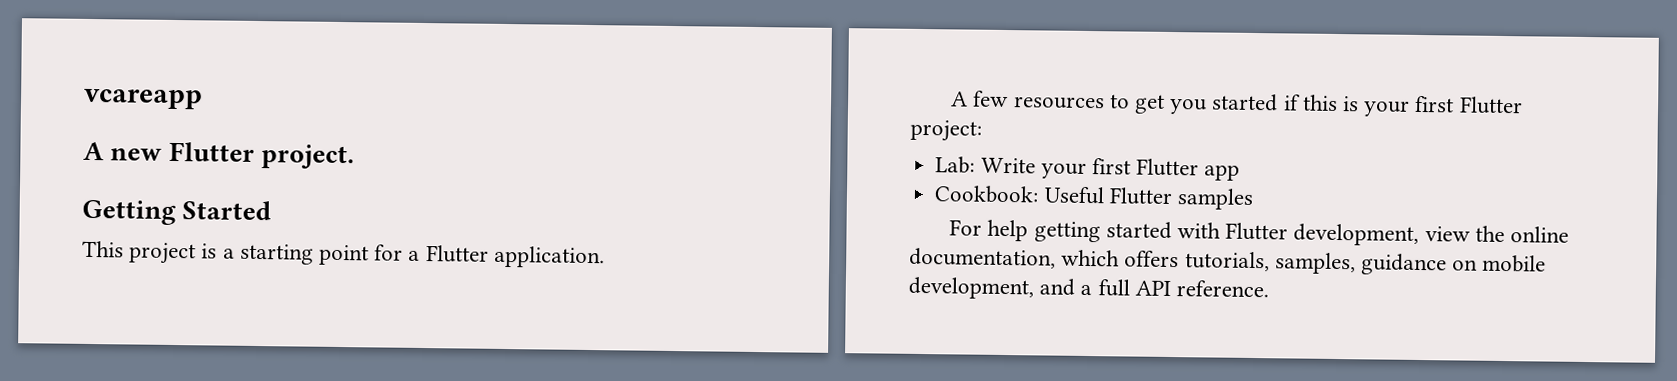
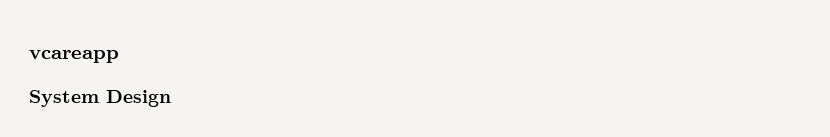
[83,141,355,170] [82,199,272,226] [82,240,605,269] [951,90,1523,117] [910,119,982,142] [935,156,1241,181] [934,185,1254,210] [949,219,1570,246] [909,247,1547,276] [908,276,1270,300] A new Flutter project. // Getting Started // This project is a starting point for a Flutter application. // A few resources to get you started if this is your first Flutter project: // Lab: Write your first Flutter app // Cookbook: Useful Flutter samples // For help getting started with Flutter development, view the online documentation, which offers tutorials, samples, guidance on mobile development, and a full API reference. -> [29,90,171,107] System Design

